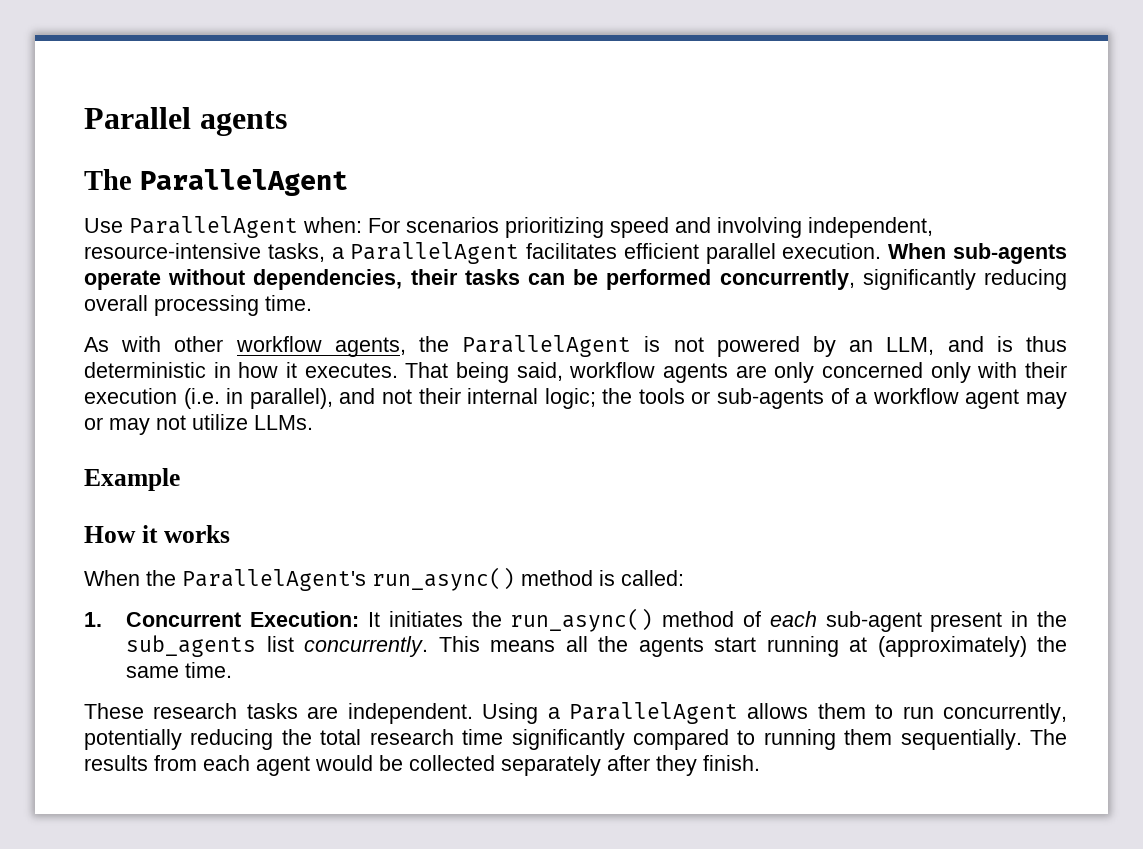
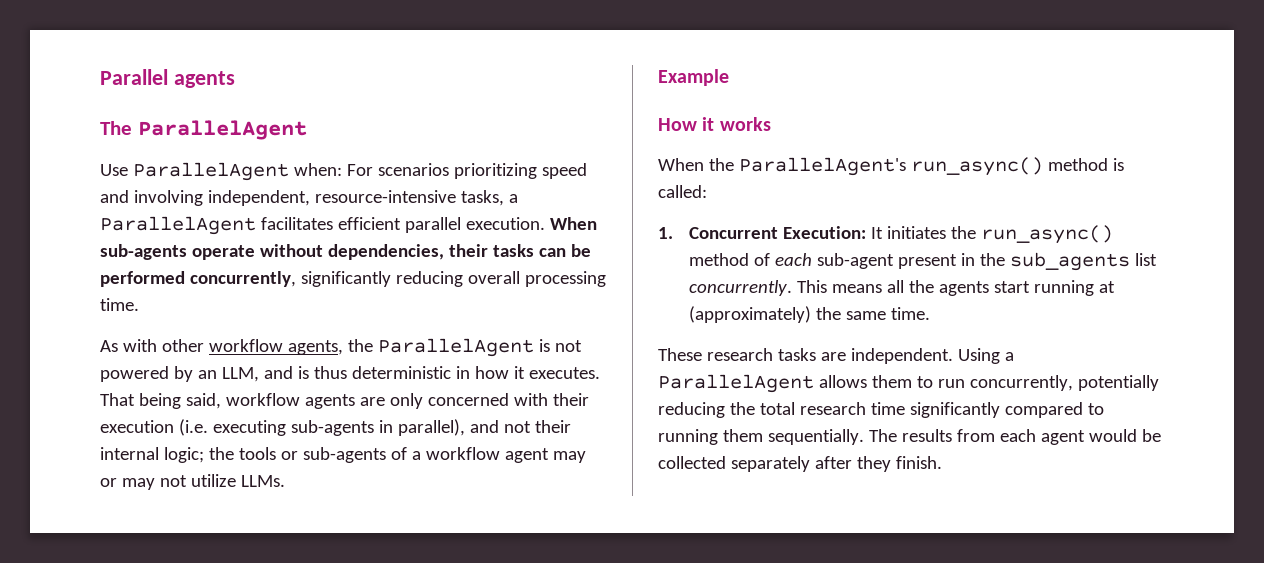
[930,362,971,383] only -> (509, 399) none
(220, 398) none -> [212,420,374,436] executing sub-agents

